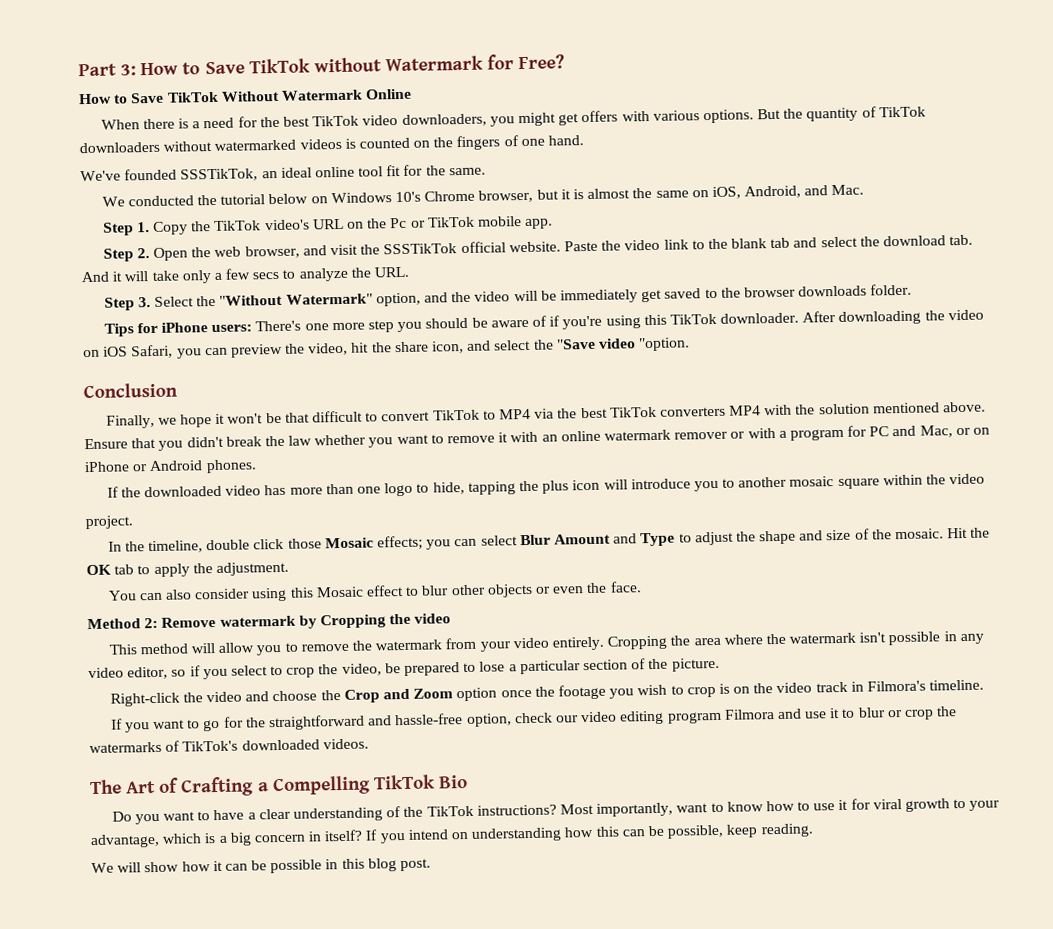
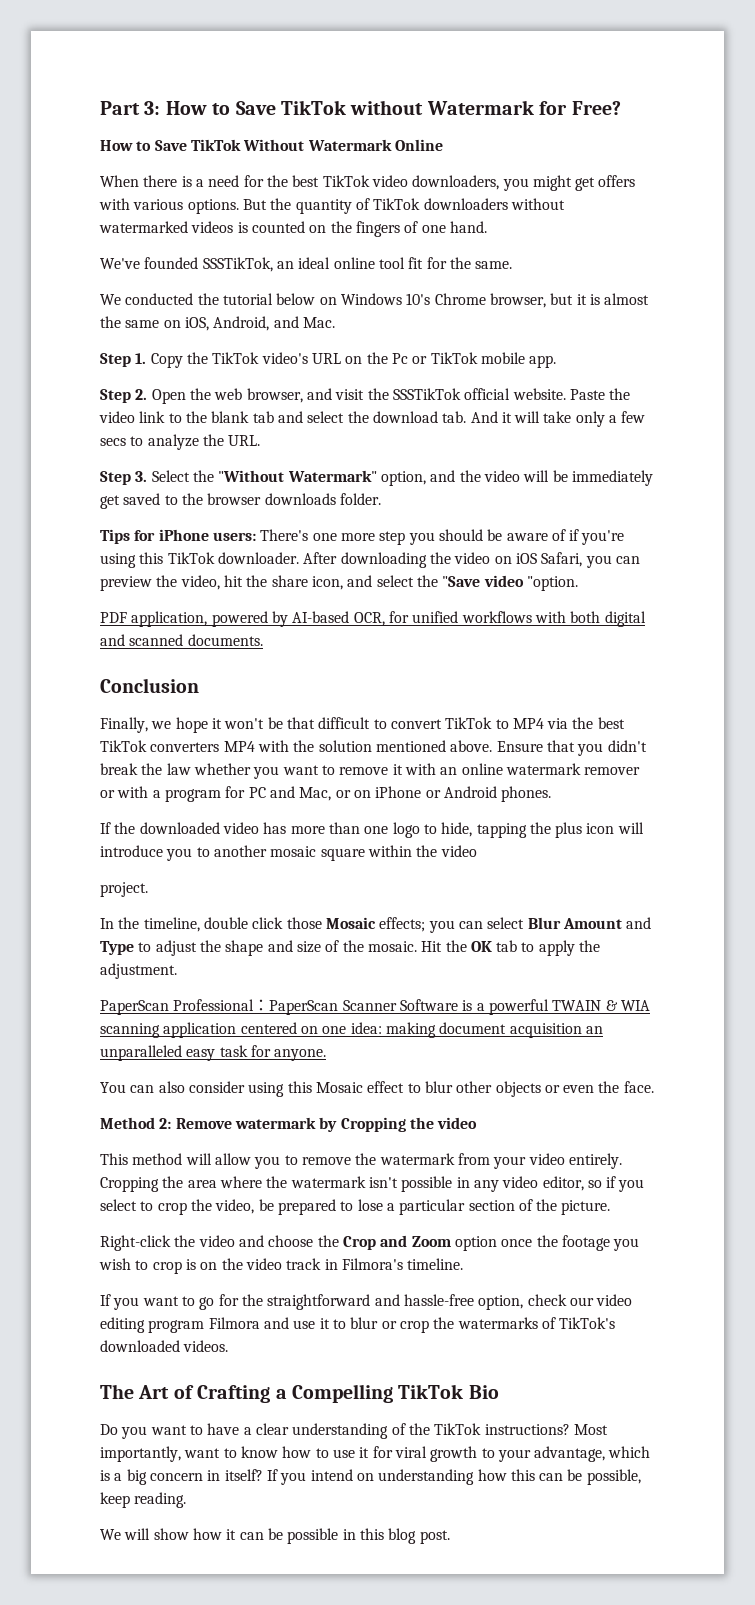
(691, 344) none -> [100,611,646,627] [100,634,263,646] // PDF application, powered by AI-based OCR, for unified workflows with both digital and scanned documents.
(289, 569) none -> [100,999,650,1015] [100,1022,603,1038] [100,1045,327,1061] // PaperScan Professional：PaperScan Scanner Software is a powerful TWAIN & WIA scanning application centered on one idea: making document acquisition an unparalleled easy task for anyone.

